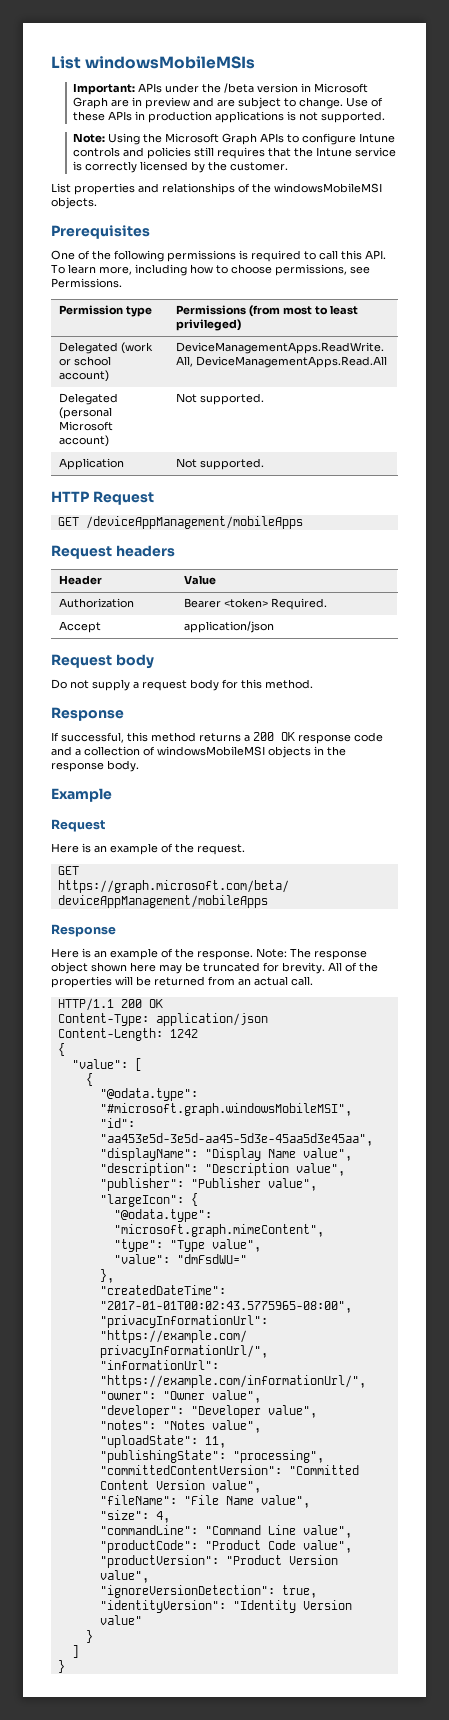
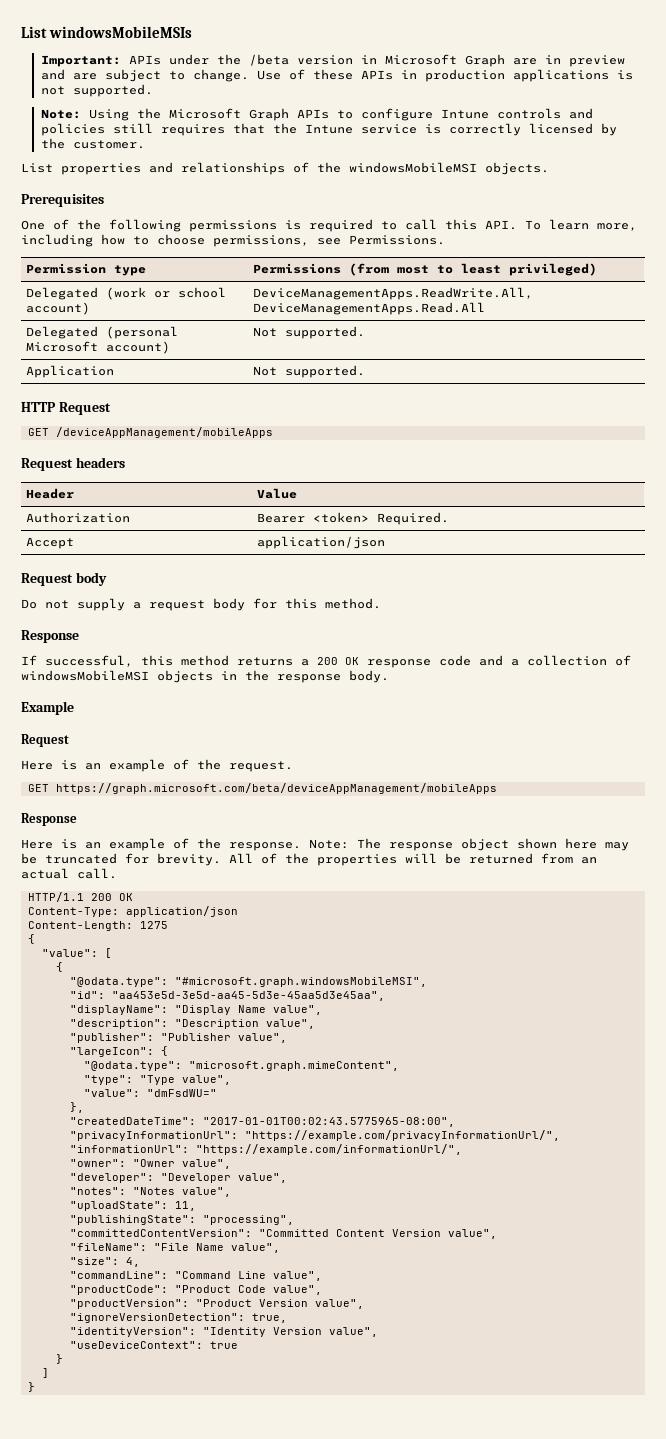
[169,1029,198,1038] 1242 -> [139,921,168,929] 1275
[99,1615,142,1625] value" -> [328,1327,378,1337] [69,1341,238,1349] value", // "useDeviceContext": true

